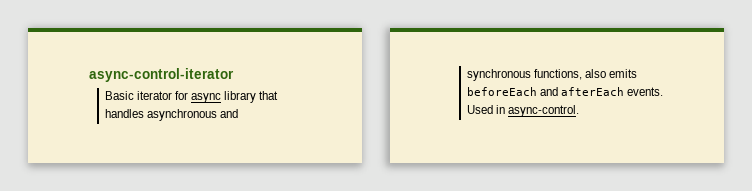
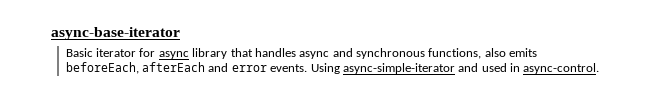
[89,68,234,82] async-control-iterator -> [51,27,180,40] async-base-iterator
[146,109,217,121] asynchronous -> [299,51,330,59] async
[466,87,663,96] [466,105,493,114] beforeEach and afterEach events. Used -> [65,62,507,74] beforeEach, afterEach and error events. Using async-simple-iterator and used

